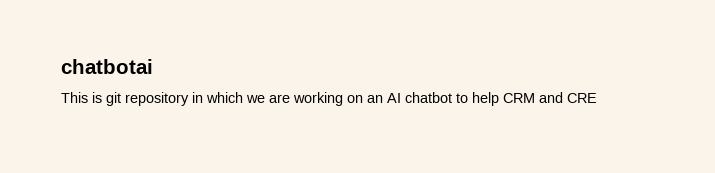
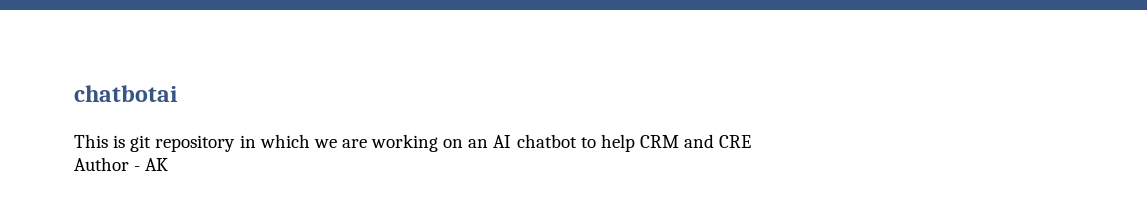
(597, 98) none -> [74,157,169,171] // Author - AK

